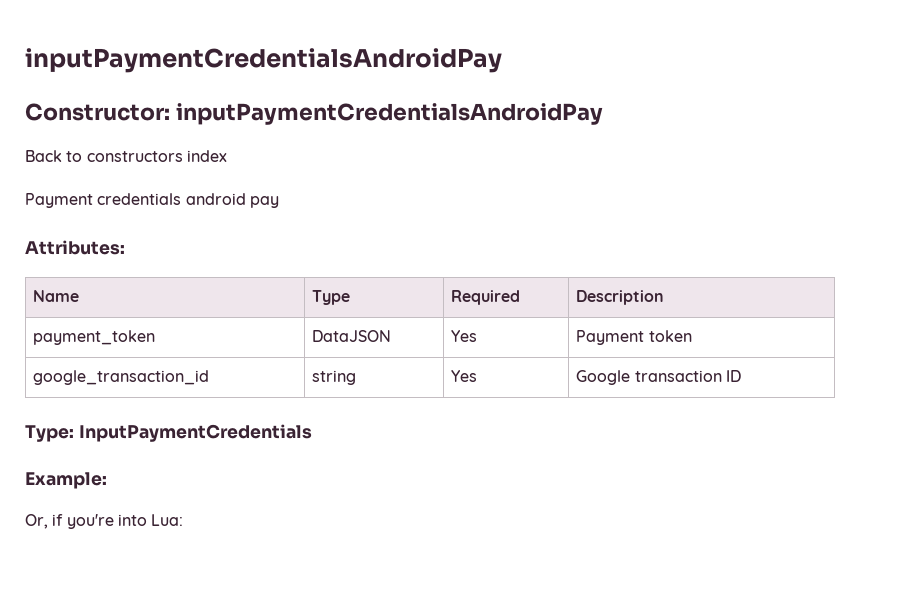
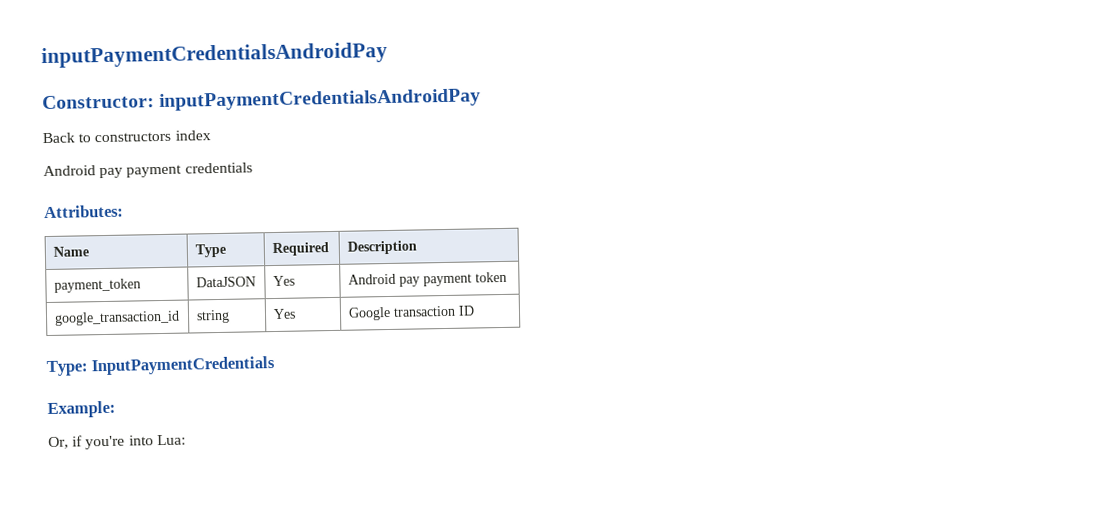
[25,193,93,208] Payment -> [43,164,183,179] Android pay payment
[185,193,279,208] android pay -> (253, 168) none
[576,330,645,345] Payment -> [347,273,472,287] Android pay payment

